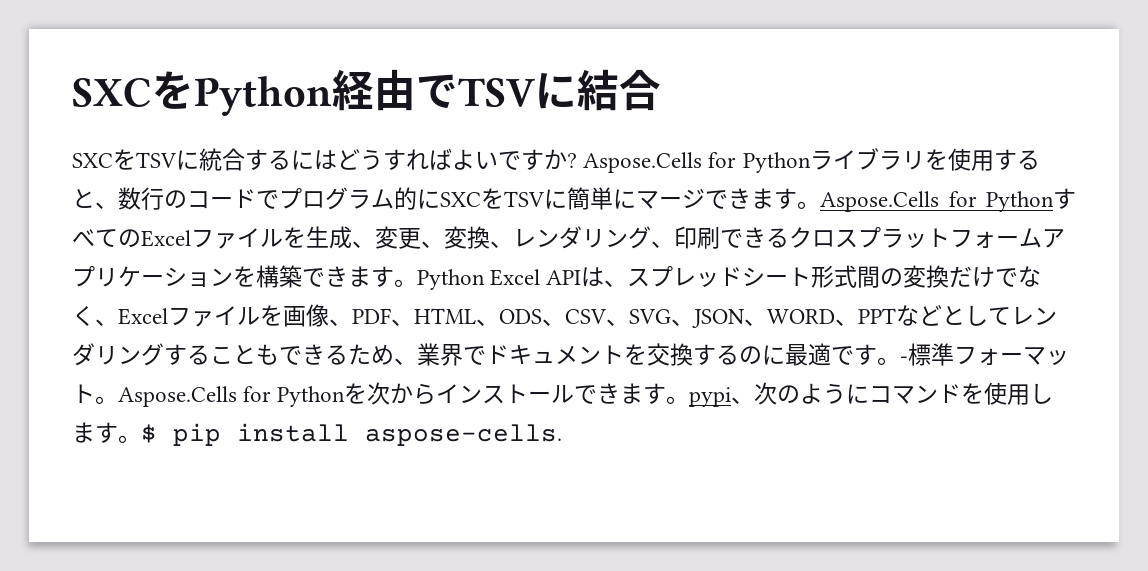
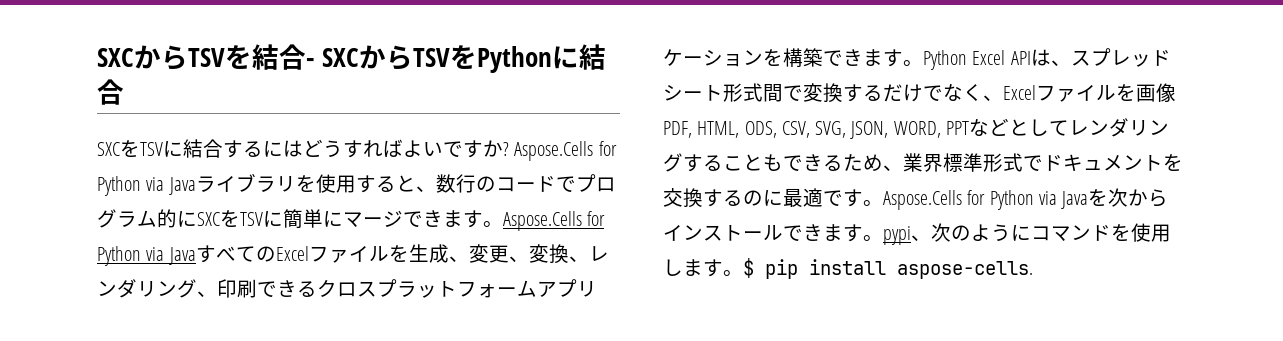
[72,69,536,116] SXCをPython経由でTSV -> [97,44,553,73] SXCからTSVを結合- SXCからTSVをPython
[199,148,222,171] 統 -> [183,139,203,158] 結
(811, 162) none -> [146,177,196,195] via Java
(1054, 201) none -> [146,247,196,265] via Java
[880,265,950,288] の変換 -> [783,83,883,103] で変換する
[329,308,858,328] 、PDF、HTML、ODS、CSV、SVG、JSON、WORD、 -> [663,121,941,139] PDF, HTML, ODS, CSV, SVG, JSON, WORD,
(463, 355) none -> [943,153,1023,172] 標準形式
[900,343,1069,366] [72,384,346,407] -標準フォーマット。Aspose.Cells for Python -> [883,190,1089,210] Aspose.Cells for Python via Java

